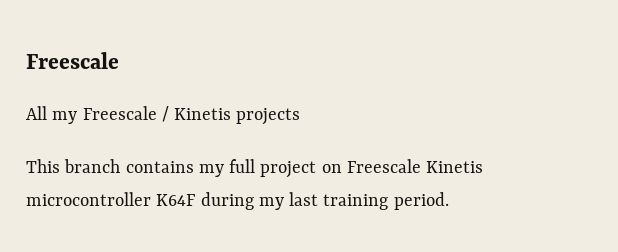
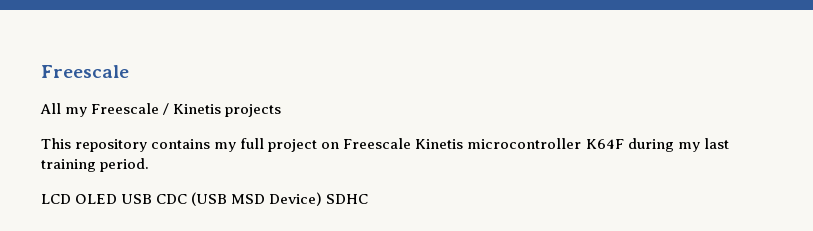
[64,159,121,173] branch -> [75,139,148,152] repository
(449, 201) none -> [41,192,369,206] // LCD OLED USB CDC (USB MSD Device) SDHC

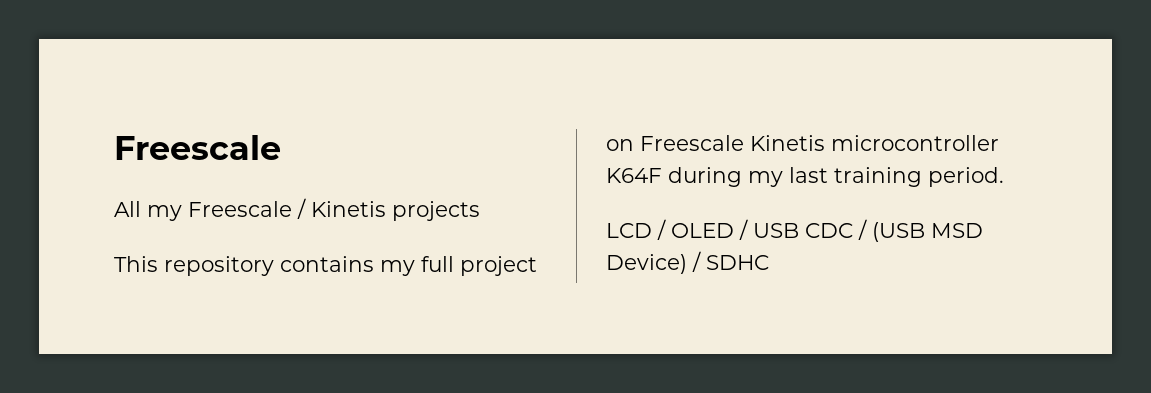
[75,194,118,204] OLED -> [657,219,748,240] / OLED /
(188, 199) none -> [858,219,867,240] /
(323, 199) none -> [692,251,701,272] /

